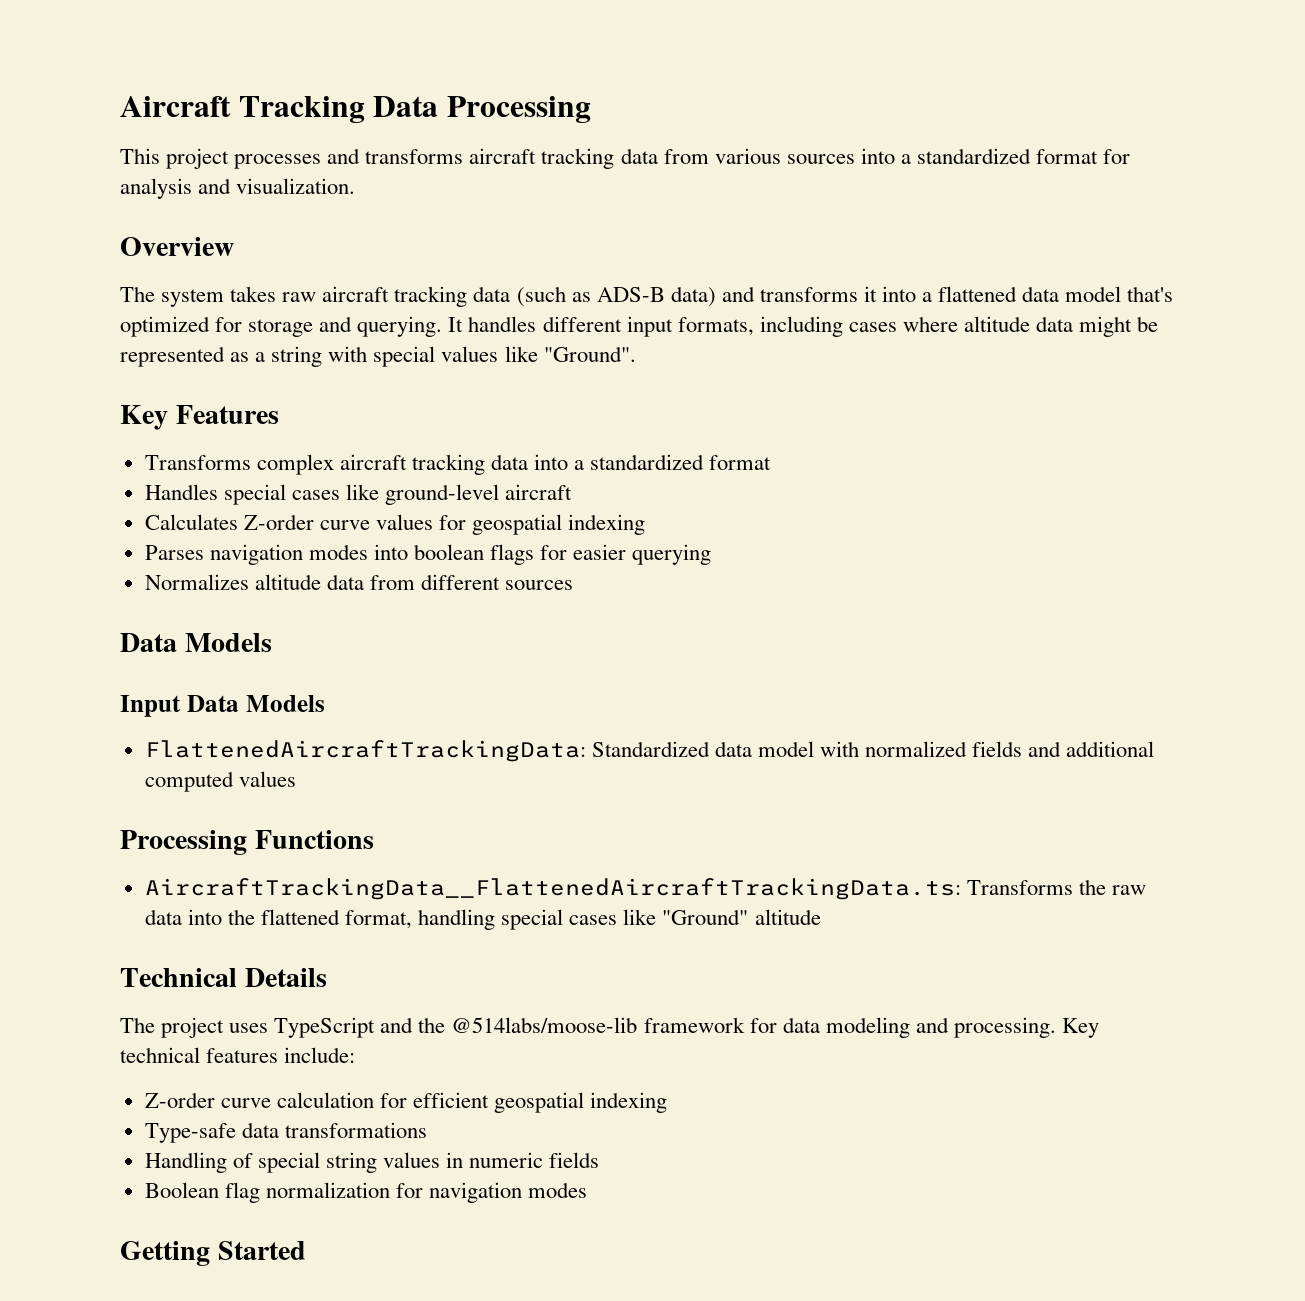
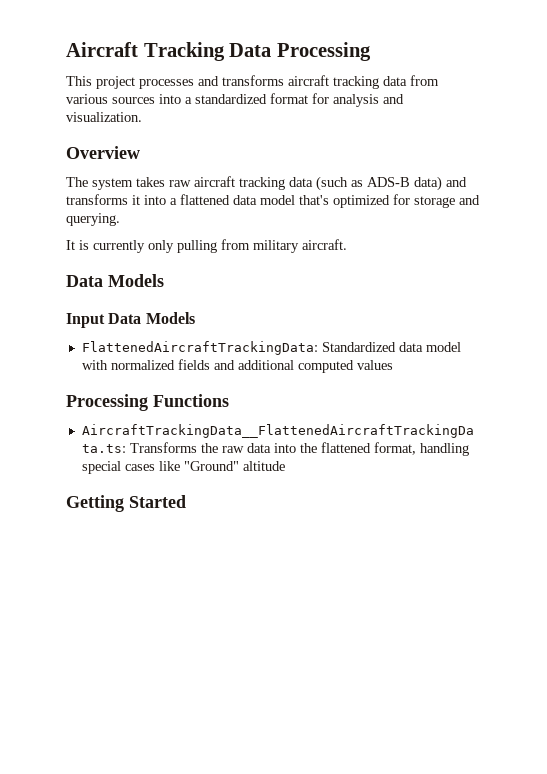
[448,316,1159,337] [120,346,636,367] [120,405,279,430] [144,454,772,475] [144,484,573,505] [144,514,646,535] [144,544,712,565] [144,574,574,590] It handles different input formats, including cases where altitude data might be represented as a string with special values like "Ground". // Key Features // Transforms complex aircraft tracking data into a standardized format // Handles special cases like ground-level aircraft // Calculates Z-order curve values for geospatial indexing // Parses navigation modes into boolean flags for easier querying // Normalizes altitude data from different sources -> [66,239,347,253] // It is currently only pulling from military aircraft.
[120,968,327,987] [120,1017,1099,1038] [120,1047,356,1063] [144,1092,668,1113] [144,1122,427,1143] [144,1152,600,1173] [144,1182,588,1203] // Technical Details // The project uses TypeScript and the @514labs/moose-lib framework for data modeling and processing. Key technical features include: // Z-order curve calculation for efficient geospatial indexing // Type-safe data transformations // Handling of special string values in numeric fields // Boolean flag normalization for navigation modes -> (285, 466) none

